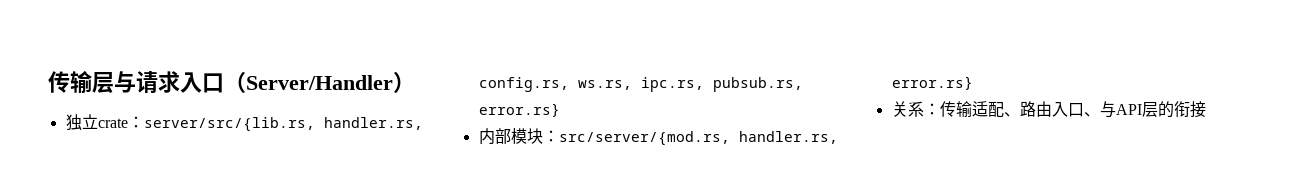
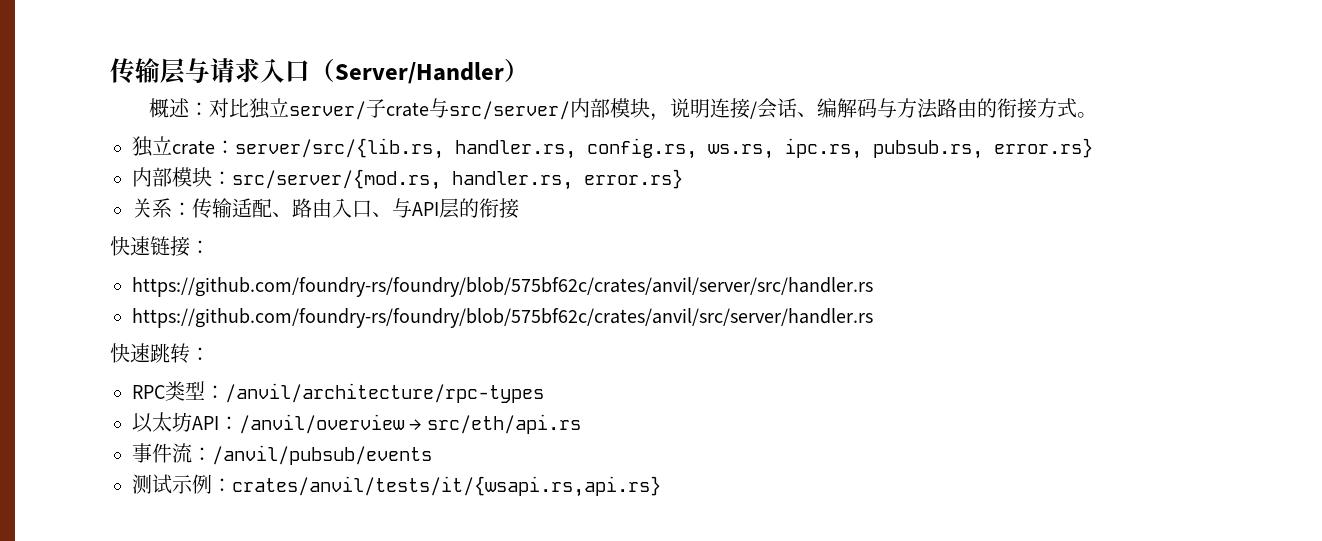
(415, 82) none -> [149,98,1098,121] // 概述：对比独立server/子crate与src/server/内部模块，说明连接/会话、编解码与方法路由的衔接方式。
(1206, 109) none -> [110,236,210,257] [132,277,873,297] [132,308,873,328] [110,343,210,364] [132,381,544,403] [132,412,581,434] [132,443,432,465] [132,474,661,497] // 快速链接： // https://github.com/foundry-rs/foundry/blob/575bf62c/crates/anvil/server/src/handler.rs // https://github.com/foundry-rs/foundry/blob/575bf62c/crates/anvil/src/server/handler.rs // 快速跳转： // RPC类型：/anvil/architecture/rpc-types // 以太坊API：/anvil/overview → src/eth/api.rs // 事件流：/anvil/pubsub/events // 测试示例：crates/anvil/tests/it/{wsapi.rs,api.rs}

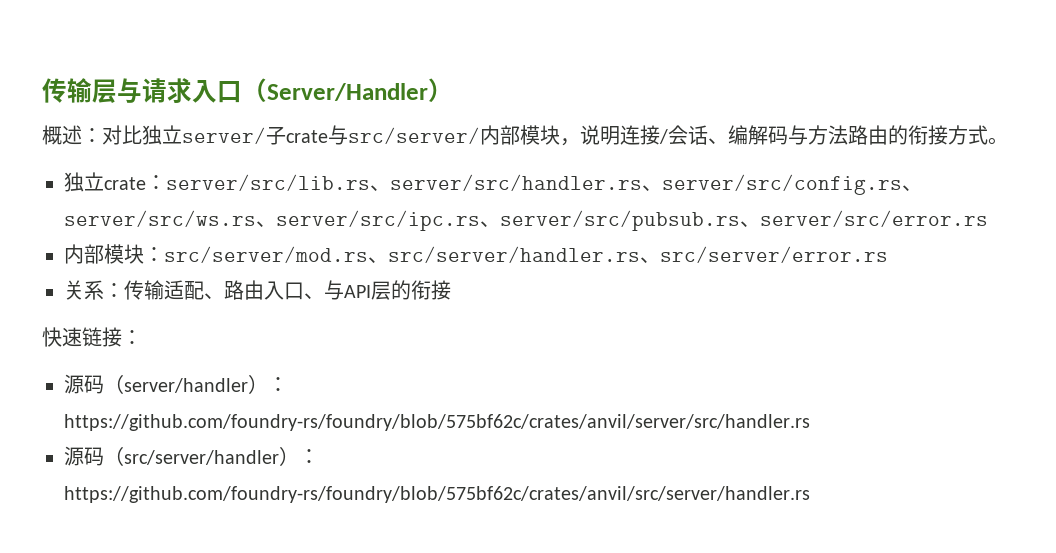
[235,138,1093,159] server/src/{lib.rs, handler.rs, config.rs, ws.rs, ipc.rs, pubsub.rs, error.rs} -> [166,174,922,195] [64,210,988,231] server/src/lib.rs、server/src/handler.rs、server/src/config.rs、server/src/ws.rs、server/src/ipc.rs、server/src/pubsub.rs、server/src/error.rs
[232,169,683,190] src/server/{mod.rs, handler.rs, error.rs} -> [164,246,888,263] src/server/mod.rs、src/server/handler.rs、src/server/error.rs
[132,277,873,297] [132,308,873,328] [110,343,210,364] [132,381,544,403] [132,412,581,434] [132,443,432,465] [132,474,661,497] https://github.com/foundry-rs/foundry/blob/575bf62c/crates/anvil/server/src/handler.rs // https://github.com/foundry-rs/foundry/blob/575bf62c/crates/anvil/src/server/handler.rs // 快速跳转： // RPC类型：/anvil/architecture/rpc-types // 以太坊API：/anvil/overview → src/eth/api.rs // 事件流：/anvil/pubsub/events // 测试示例：crates/anvil/tests/it/{wsapi.rs,api.rs} -> [64,374,288,394] [64,414,810,431] [64,446,319,466] [64,486,810,503] 源码（server/handler）：https://github.com/foundry-rs/foundry/blob/575bf62c/crates/anvil/server/src/handler.rs // 源码（src/server/handler）：https://github.com/foundry-rs/foundry/blob/575bf62c/crates/anvil/src/server/handler.rs

